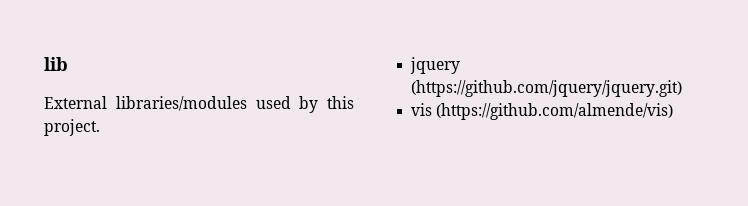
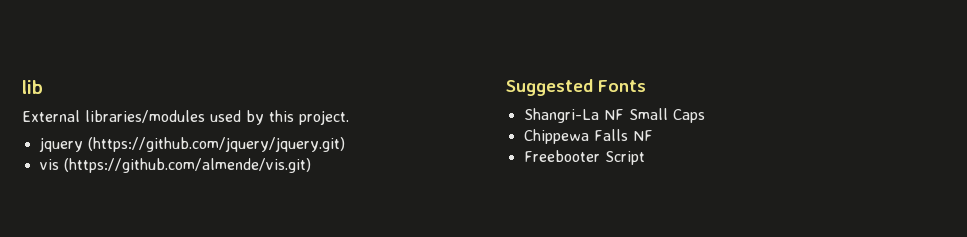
[436,103,674,120] (https://github.com/almende/vis) -> [63,158,311,173] [506,79,646,96] [523,108,705,123] [523,129,653,144] [523,150,645,165] (https://github.com/almende/vis.git) // Suggested Fonts // Shangri-La NF Small Caps // Chippewa Falls NF // Freebooter Script

